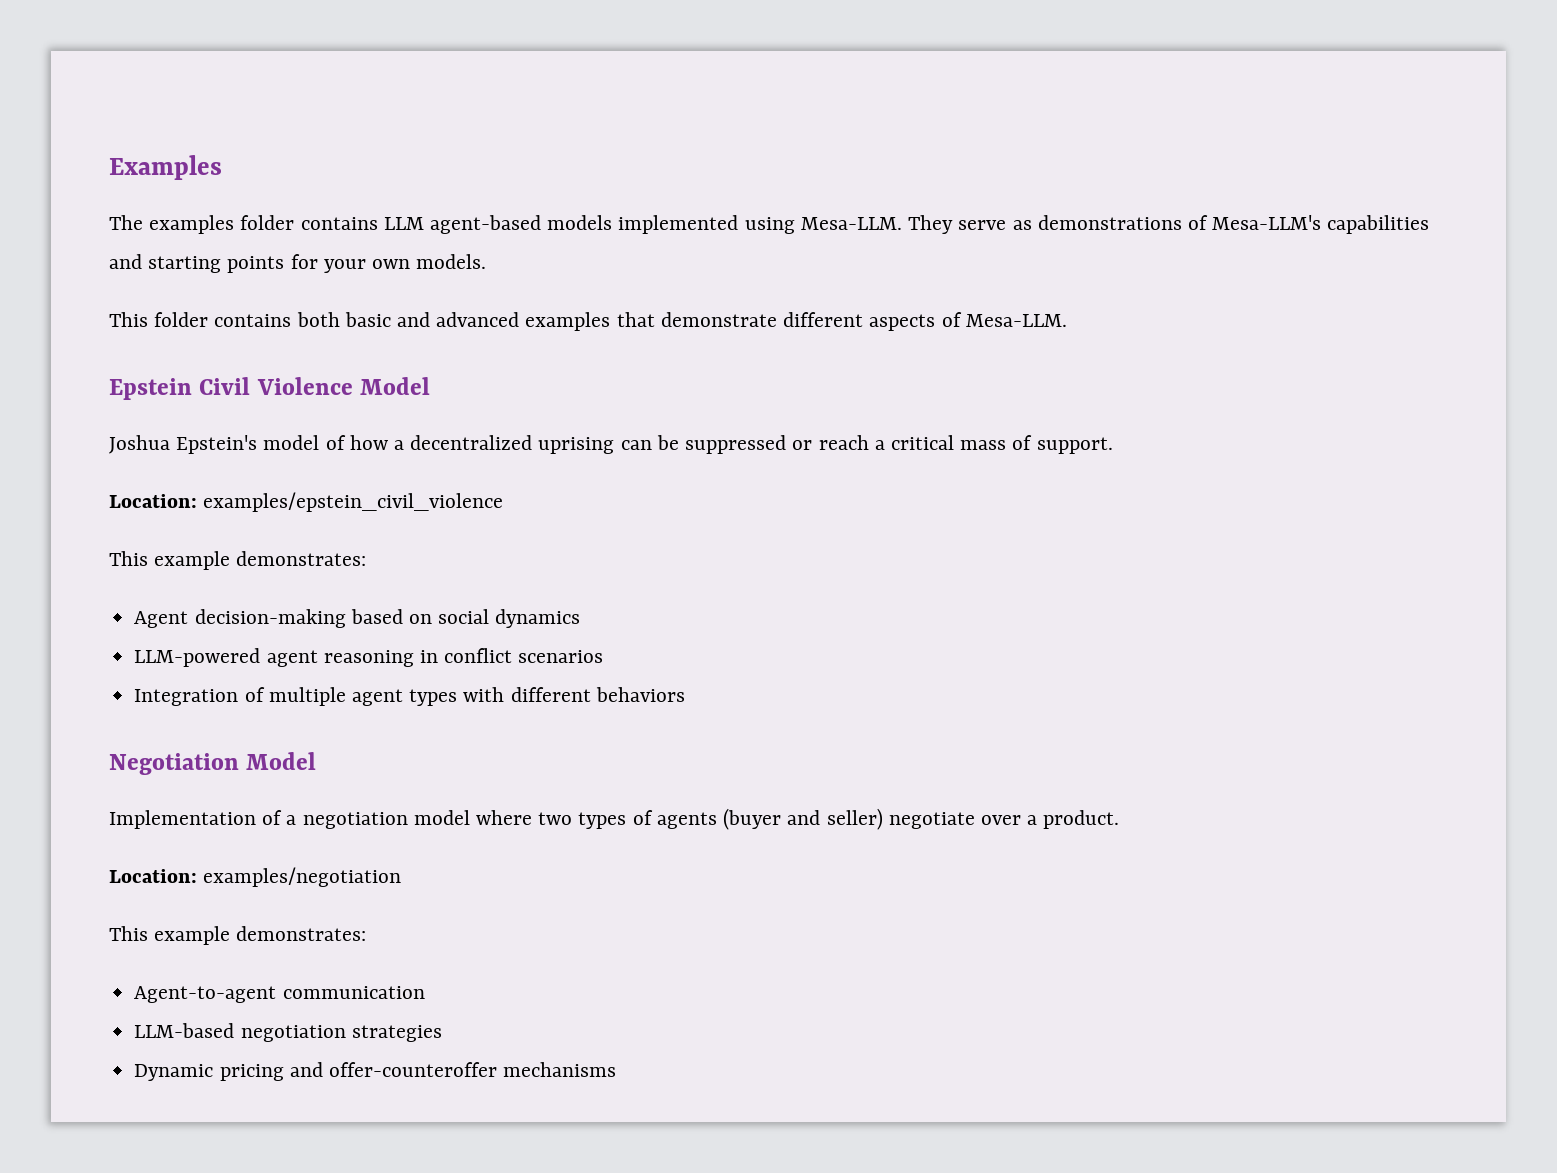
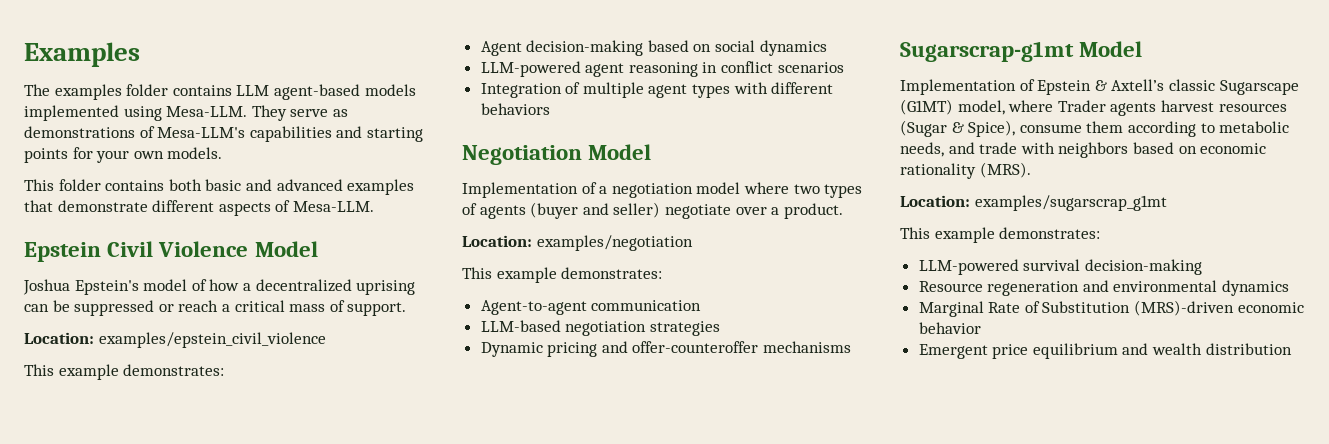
(617, 1069) none -> [900,41,1143,62] [900,79,1299,95] [900,99,1287,116] [900,120,1290,137] [900,142,1267,158] [900,162,1031,179] [900,195,1167,211] [900,227,1101,243] [918,259,1202,275] [918,280,1290,296] [918,300,1304,317] [918,322,981,334] [918,343,1292,359] // Sugarscrap-g1mt Model // Implementation of Epstein & Axtell’s classic Sugarscape (G1MT) model, where Trader agents harvest resources (Sugar & Spice), consume them according to metabolic needs, and trade with neighbors based on economic rationality (MRS). // Location: examples/sugarscrap_g1mt // This example demonstrates: // LLM-powered survival decision-making // Resource regeneration and environmental dynamics // Marginal Rate of Substitution (MRS)-driven economic behavior // Emergent price equilibrium and wealth distribution

